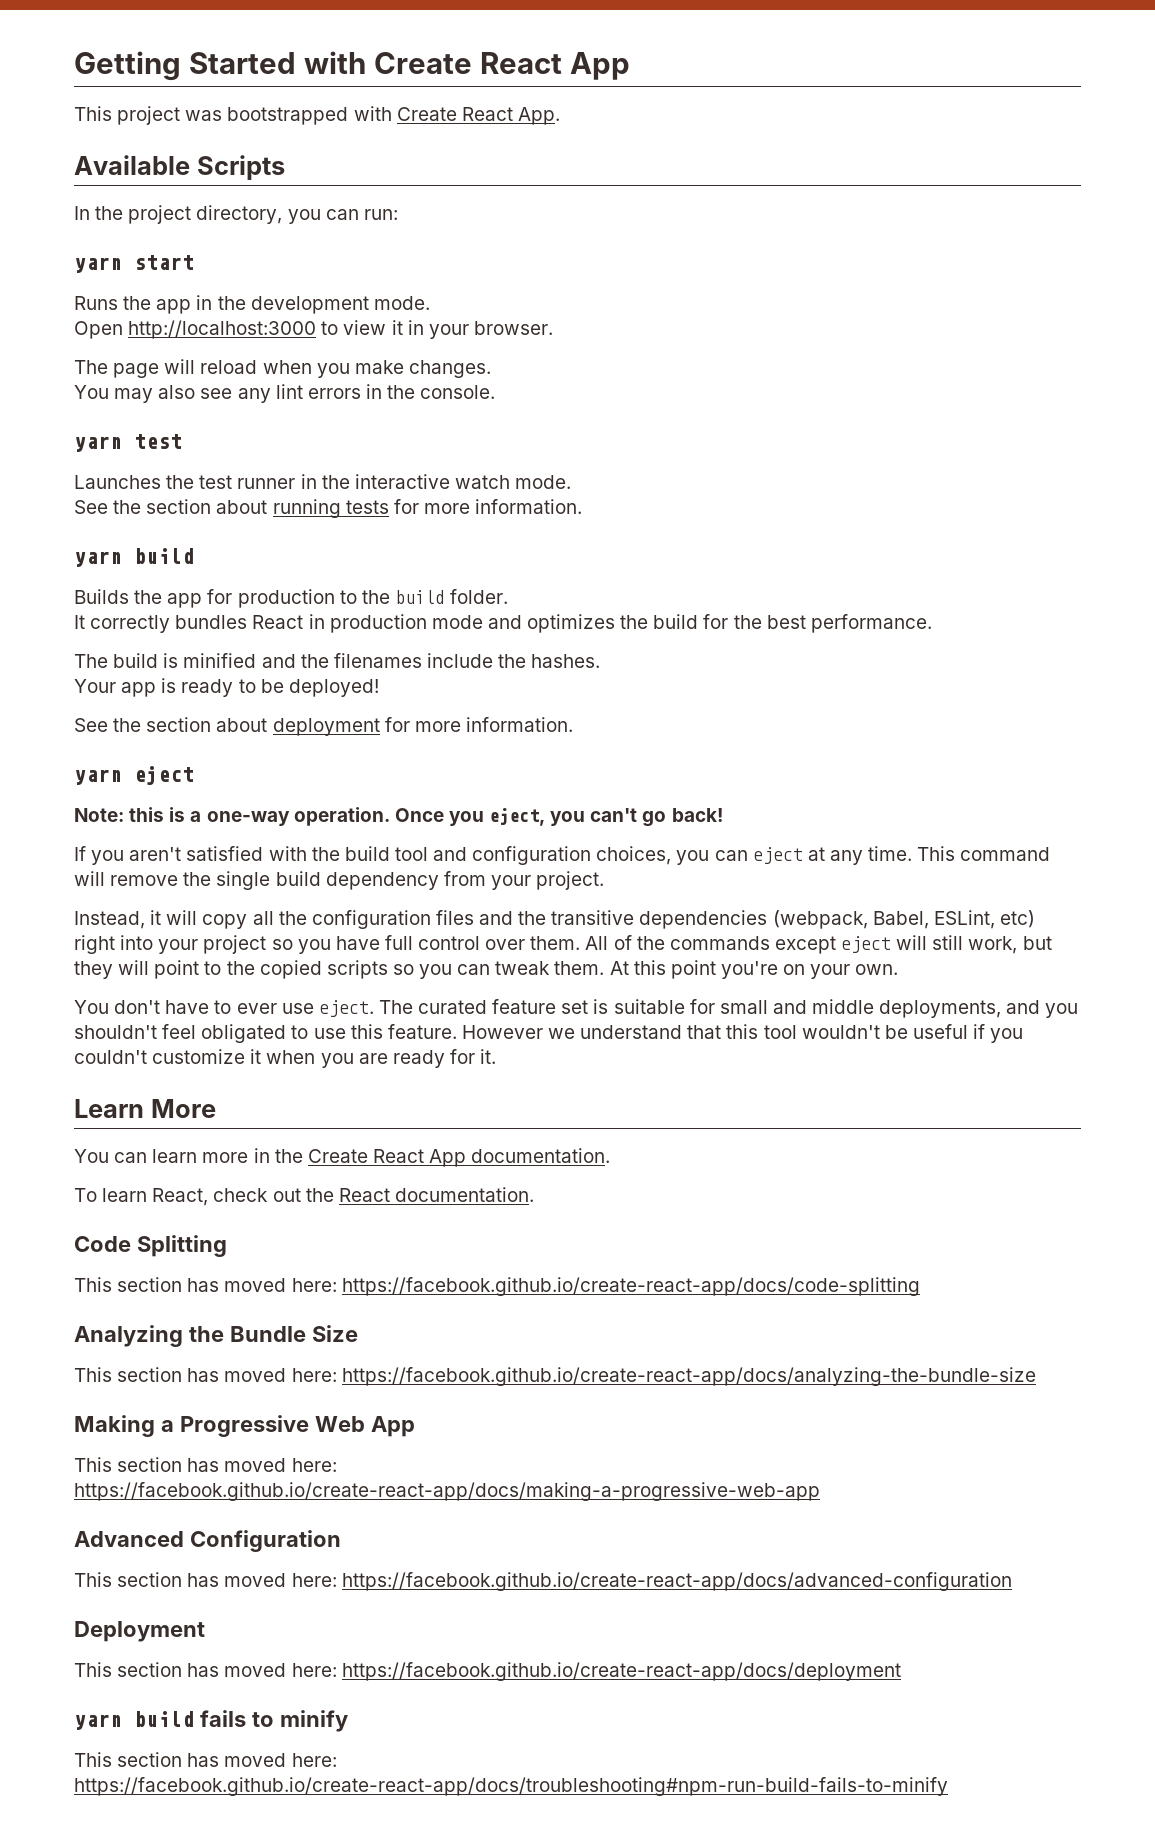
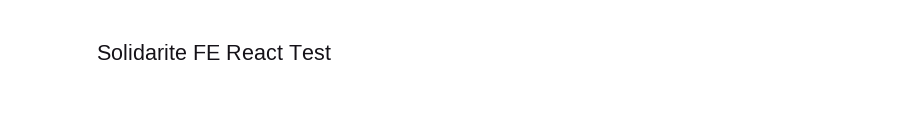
[74,51,630,81] [74,106,560,125] [74,155,285,180] [74,205,398,224] [74,255,194,273] [74,295,430,314] [74,320,553,339] [74,359,491,378] [74,384,496,403] [74,434,182,452] [74,474,572,489] [74,499,583,518] [74,548,194,567] [74,589,509,608] [74,614,932,633] [74,653,601,668] [74,678,379,697] [74,717,573,736] [74,766,194,785] [74,807,723,827] [74,846,1051,865] [74,871,605,890] [74,910,1035,929] [74,935,1052,954] [74,960,899,979] [74,999,1079,1018] [74,1024,1024,1043] [74,1049,497,1068] [74,1099,216,1118] [74,1148,611,1167] [74,1187,534,1206] [74,1235,227,1257] [74,1277,920,1296] [74,1325,358,1347] [74,1367,1036,1386] [74,1415,415,1437] [74,1457,337,1472] [74,1482,820,1501] [74,1530,341,1552] [74,1572,1012,1591] [74,1621,205,1642] [74,1662,901,1681] [74,1710,348,1732] [74,1752,337,1767] [74,1777,948,1796] Getting Started with Create React App // This project was bootstrapped with Create React App. // Available Scripts // In the project directory, you can run: // yarn start // Runs the app in the development mode. // Open http://localhost:3000 to view it in your browser. // The page will reload when you make changes. // You may also see any lint errors in the console. // yarn test // Launches the test runner in the interactive watch mode. // See the section about running tests for more information. // yarn build // Builds the app for production to the build folder. // It correctly bundles React in production mode and optimizes the build for the best performance. // The build is minified and the filenames include the hashes. // Your app is ready to be deployed! // See the section about deployment for more information. // yarn eject // Note: this is a one-way operation. Once you eject, you can't go back! // If you aren't satisfied with the build tool and configuration choices, you can eject at any time. This command will remove the single build dependency from your project. // Instead, it will copy all the configuration files and the transitive dependencies (webpack, Babel, ESLint, etc) right into your project so you have full control over them. All of the commands except eject will still work, but they will point to the copied scripts so you can tweak them. At this point you're on your own. // You don't have to ever use eject. The curated feature set is suitable for small and middle deployments, and you shouldn't feel obligated to use this feature. However we understand that this tool wouldn't be useful if you couldn't customize it when you are ready for it. // Learn More // You can learn more in the Create React App documentation. // To learn React, check out the React documentation. // Code Splitting // This section has moved here: https://facebook.github.io/create-react-app/docs/code-splitting // Analyzing the Bundle Size // This section has moved here: https://facebook.github.io/create-react-app/docs/analyzing-the-bundle-size // Making a Progressive Web App // This section has moved here: https://facebook.github.io/create-react-app/docs/making-a-progressive-web-app // Advanced Configuration // This section has moved here: https://facebook.github.io/create-react-app/docs/advanced-configuration // Deployment // This section has moved here: https://facebook.github.io/create-react-app/docs/deployment // yarn build fails to minify // This section has moved here: https://facebook.github.io/create-react-app/docs/troubleshooting#npm-run-build-fails-to-minify -> [97,44,331,60] Solidarite FE React Test

